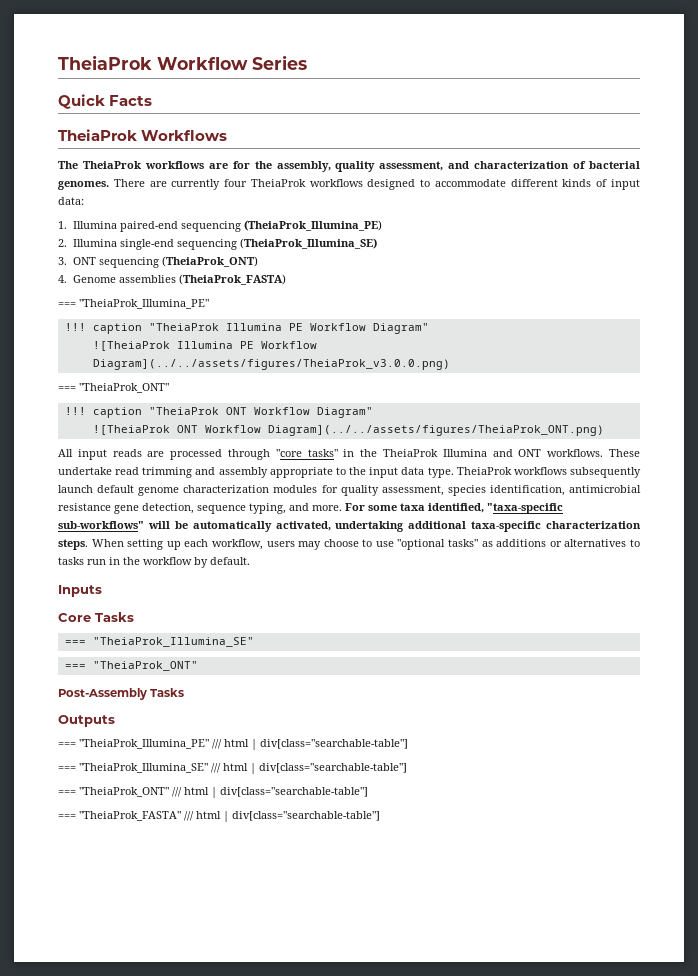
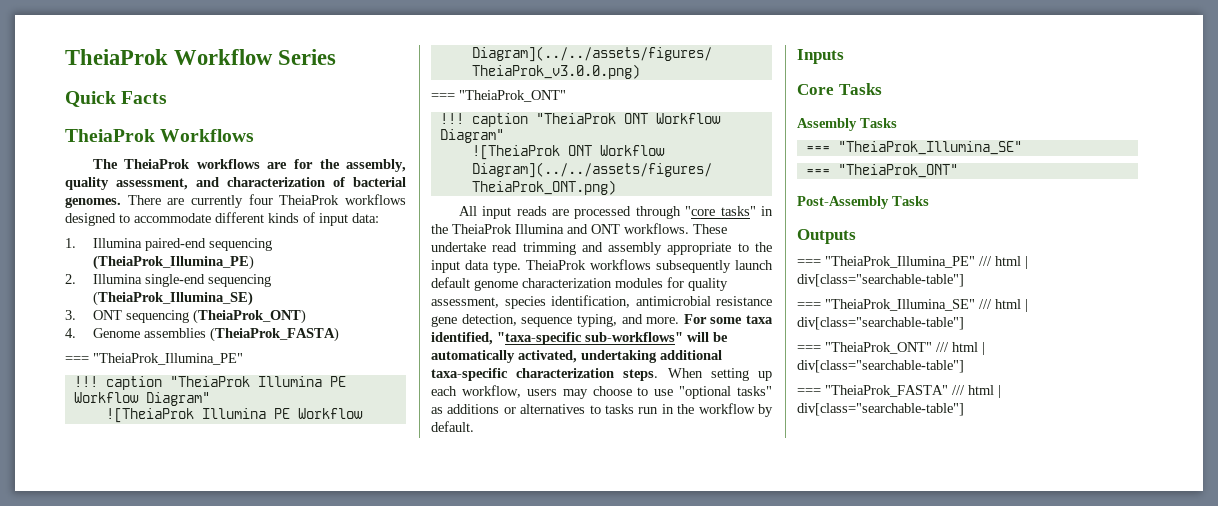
(134, 617) none -> [797,118,897,131] // Assembly Tasks

